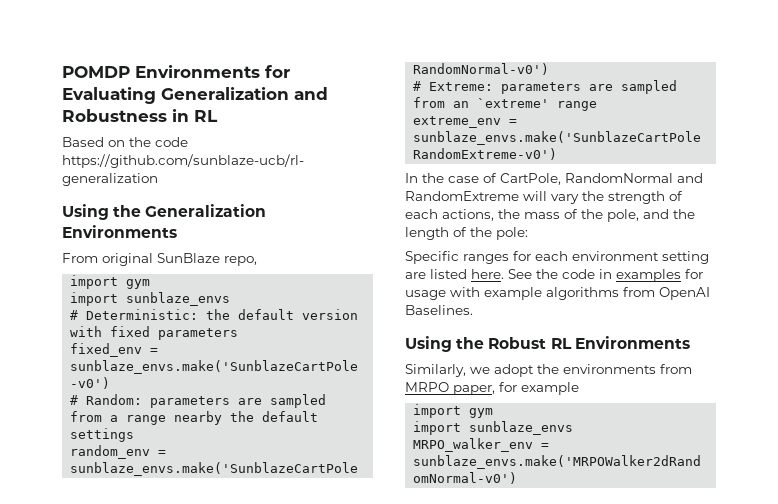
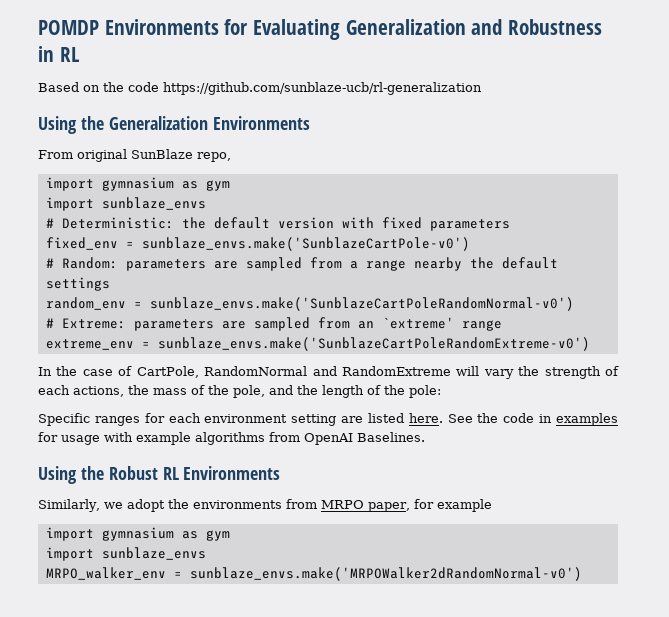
(119, 282) none -> [101,177,198,191] gymnasium as
(462, 411) none -> [101,527,198,541] gymnasium as

